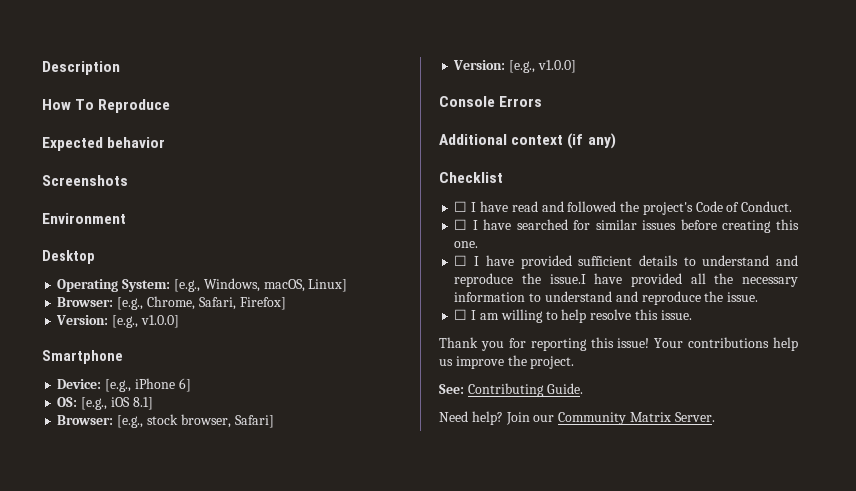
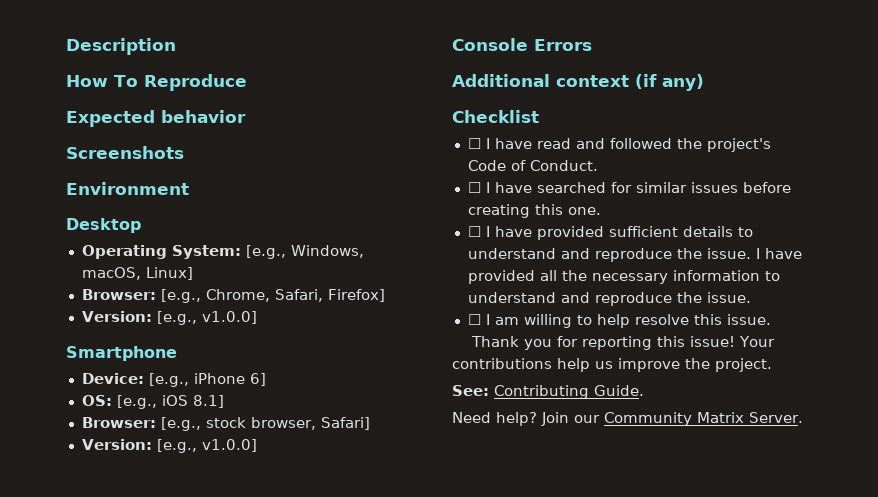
[549,274,586,284] issue.I -> [706,248,760,259] issue. I

